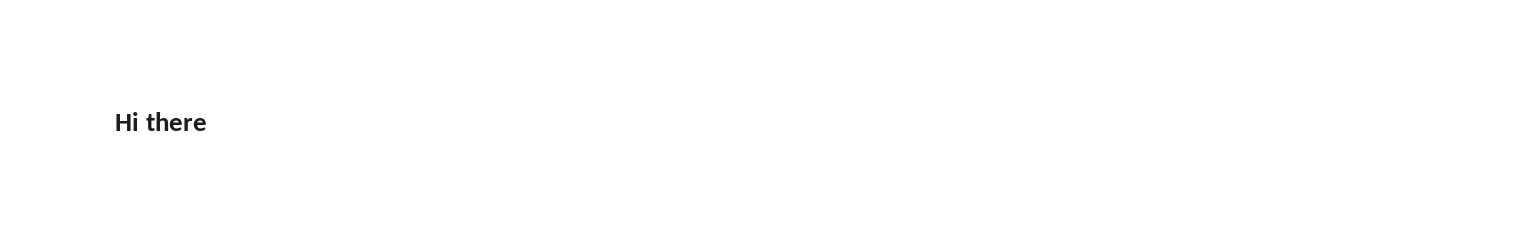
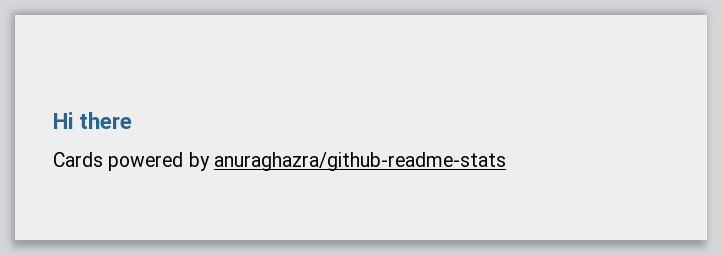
(208, 121) none -> [53,152,506,171] // Cards powered by anuraghazra/github-readme-stats

